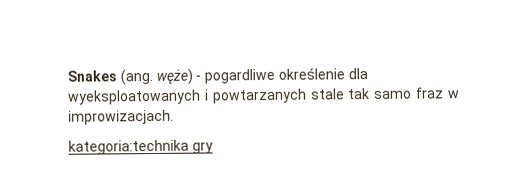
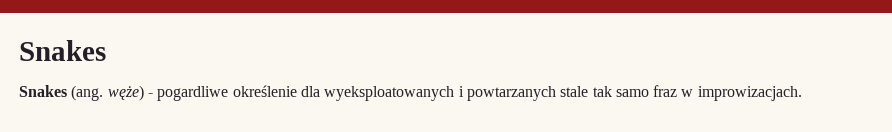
[67,70,117,82] Snakes -> [19,40,106,61] [19,85,67,97] Snakes // Snakes
[68,139,213,155] // kategoria:technika gry -> (802, 93) none

